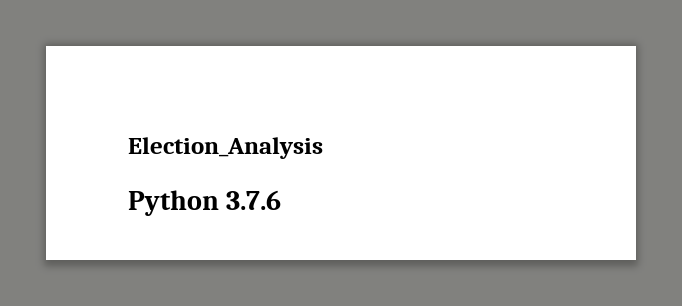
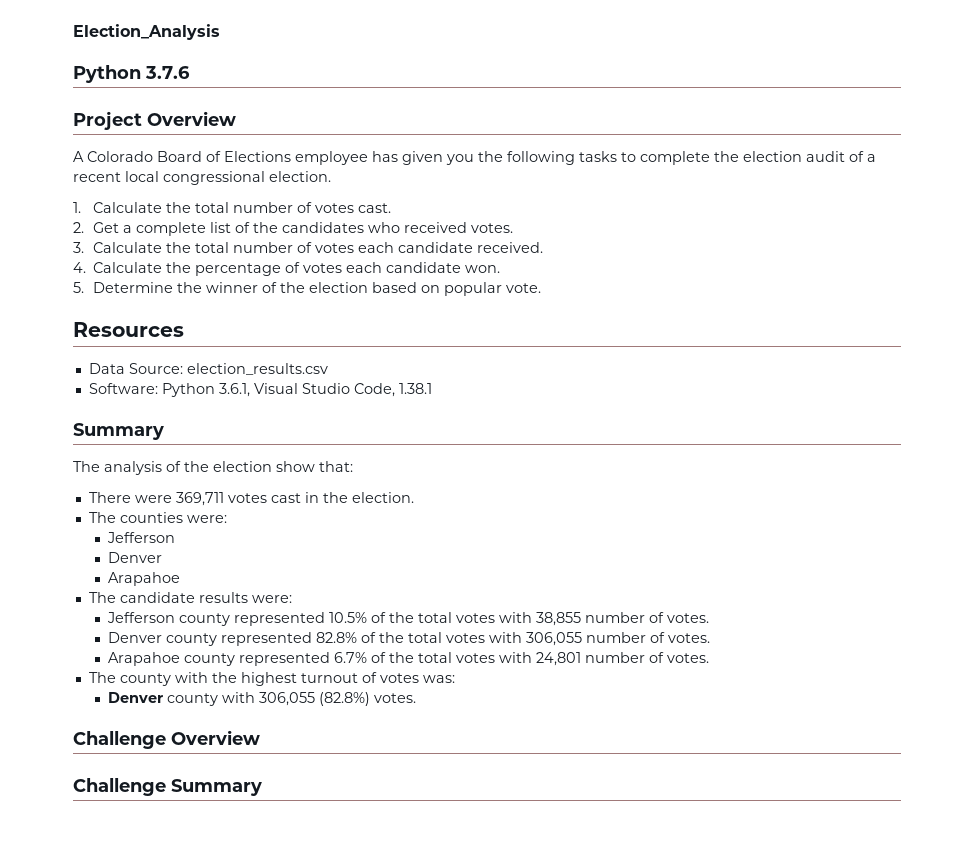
(282, 200) none -> [73,111,236,130] [73,151,876,165] [73,171,331,185] [73,202,391,213] [73,222,513,236] [73,242,543,253] [73,262,501,276] [73,282,541,296] [73,322,184,337] [88,363,328,375] [88,383,432,397] [73,423,164,440] [73,461,353,475] [88,492,414,506] [88,512,227,523] [107,532,176,543] [108,552,163,563] [108,572,181,586] [88,592,292,603] [107,612,710,626] [108,632,711,646] [108,652,710,666] [88,672,455,686] [108,692,417,706] [73,730,260,749] [73,778,262,796] // Project Overview // A Colorado Board of Elections employee has given you the following tasks to complete the election audit of a recent local congressional election. // 1. Calculate the total number of votes cast. // 2. Get a complete list of the candidates who received votes. // 3. Calculate the total number of votes each candidate received. // 4. Calculate the percentage of votes each candidate won. // 5. Determine the winner of the election based on popular vote. // Resources // Data Source: election_results.csv // Software: Python 3.6.1, Visual Studio Code, 1.38.1 // Summary // The analysis of the election show that: // There were 369,711 votes cast in the election. // The counties were: // Jefferson // Denver // Arapahoe // The candidate results were: // Jefferson county represented 10.5% of the total votes with 38,855 number of votes. // Denver county represented 82.8% of the total votes with 306,055 number of votes. // Arapahoe county represented 6.7% of the total votes with 24,801 number of votes. // The county with the highest turnout of votes was: // Denver county with 306,055 (82.8%) votes. // Challenge Overview // Challenge Summary

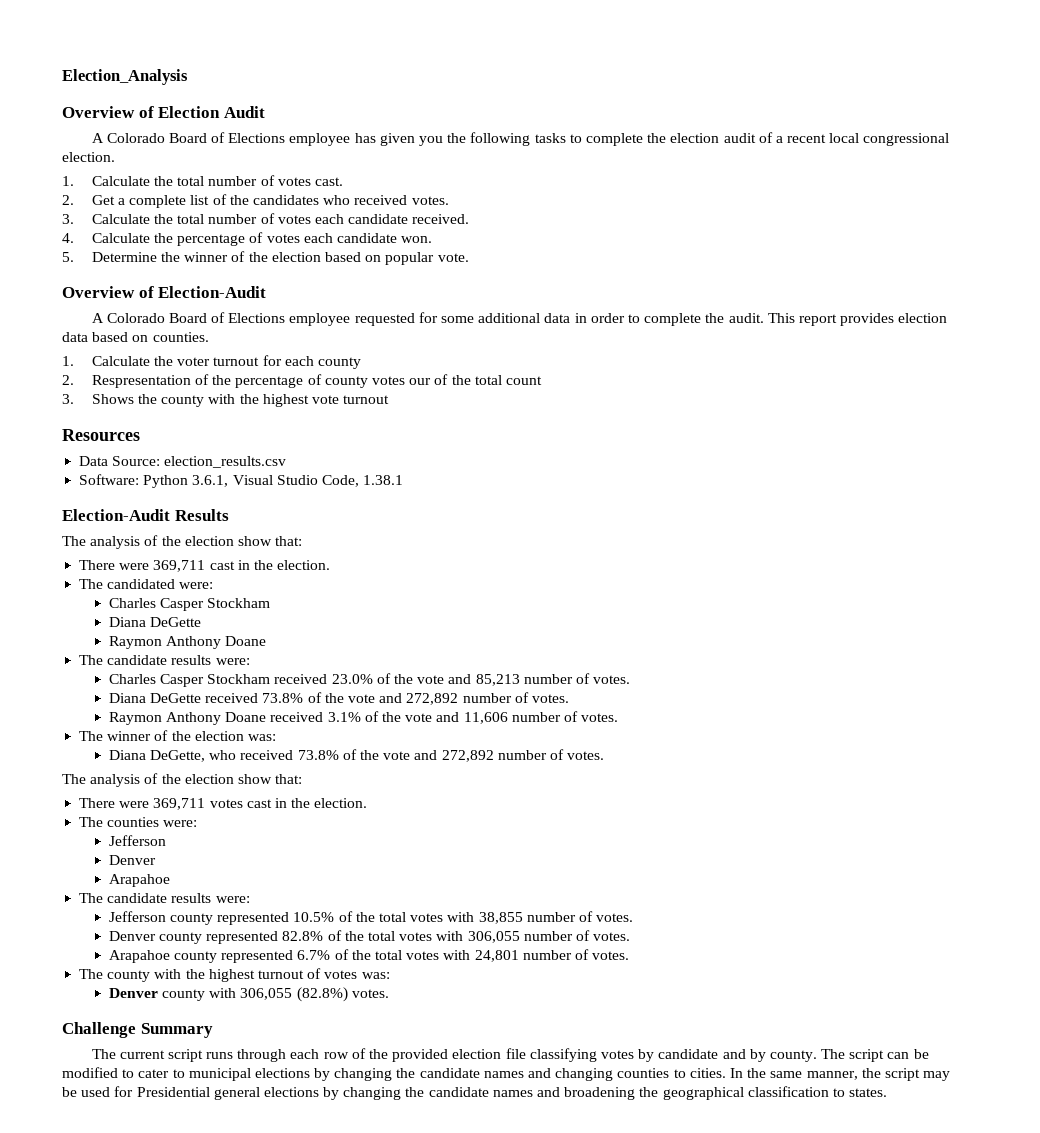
[73,65,190,83] [73,111,236,130] Python 3.7.6 // Project Overview -> [62,106,265,118] Overview of Election Audit
(541, 288) none -> [62,286,267,298] [91,312,948,326] [62,332,209,342] [62,355,361,369] [62,374,542,388] [62,394,390,407] // Overview of Election-Audit // A Colorado Board of Elections employee requested for some additional data in order to complete the audit. This report provides election data based on counties. // 1. Calculate the voter turnout for each county // 2. Respresentation of the percentage of county votes our of the total count // 3. Shows the county with the highest vote turnout
[73,423,164,440] Summary -> [62,509,229,521] [62,535,303,549] [79,560,331,572] [79,579,214,589] [108,598,271,611] [108,617,202,627] [108,636,267,649] [79,655,250,665] [108,673,631,687] [108,692,569,705] [108,711,619,725] [79,730,276,741] [108,749,605,762] Election-Audit Results // The analysis of the election show that: // There were 369,711 cast in the election. // The candidated were: // Charles Casper Stockham // Diana DeGette // Raymon Anthony Doane // The candidate results were: // Charles Casper Stockham received 23.0% of the vote and 85,213 number of votes. // Diana DeGette received 73.8% of the vote and 272,892 number of votes. // Raymon Anthony Doane received 3.1% of the vote and 11,606 number of votes. // The winner of the election was: // Diana DeGette, who received 73.8% of the vote and 272,892 number of votes.
[171,730,260,745] [73,778,262,796] Overview // Challenge Summary -> [140,1023,213,1038] [91,1048,929,1062] [62,1067,951,1081] [62,1086,888,1100] Summary // The current script runs through each row of the provided election file classifying votes by candidate and by county. The script can be modified to cater to municipal elections by changing the candidate names and changing counties to cities. In the same manner, the script may be used for Presidential general elections by changing the candidate names and broadening the geographical classification to states.

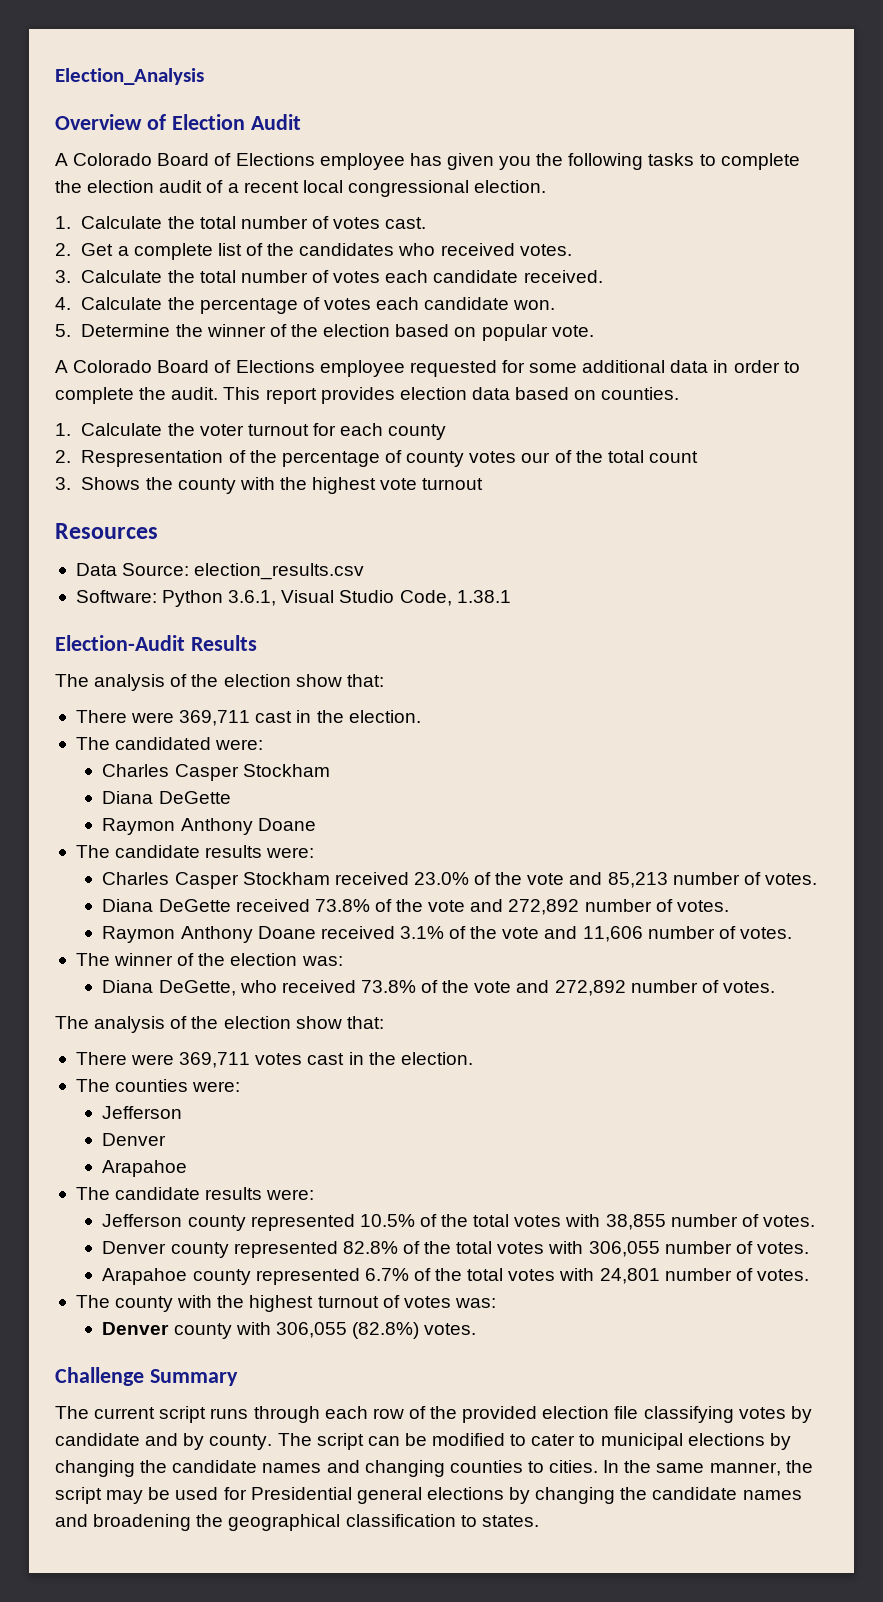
[62,286,267,298] // Overview of Election-Audit -> (594, 331) none

